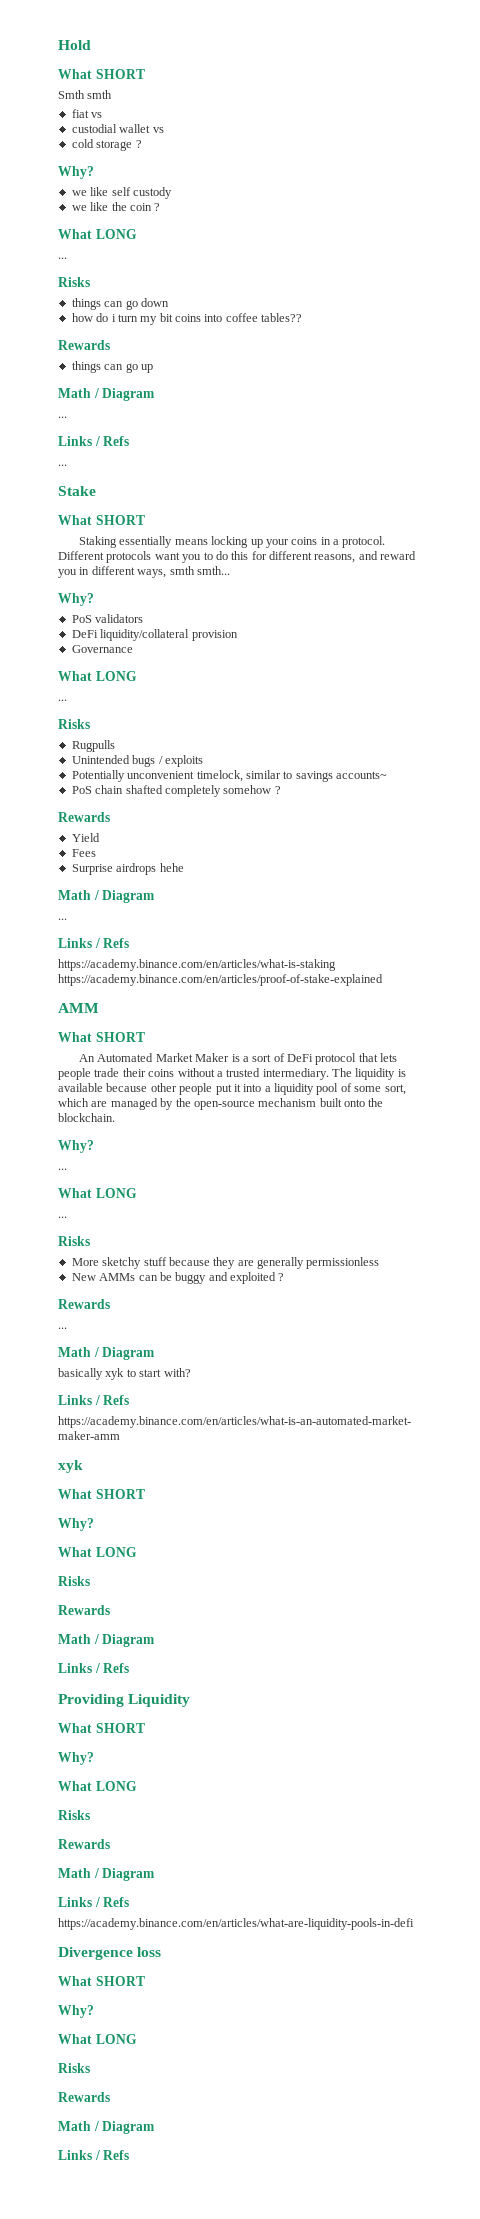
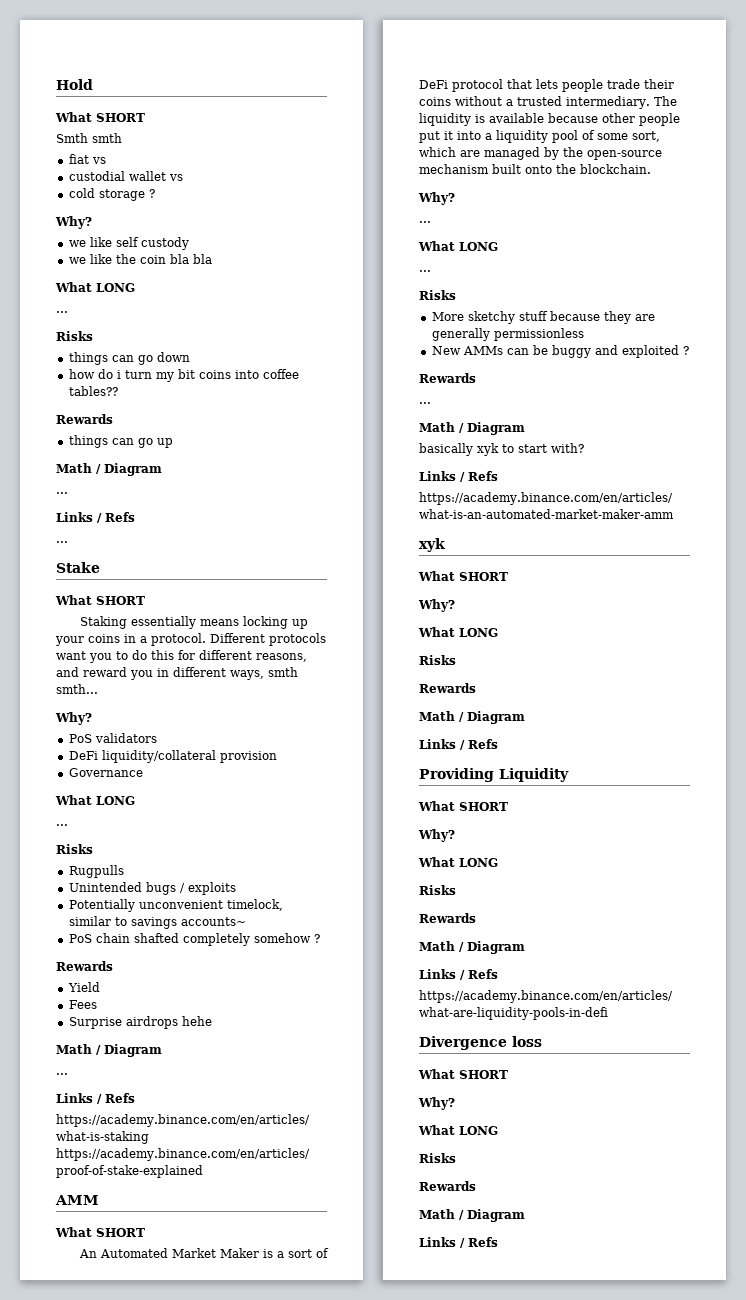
[154,203,161,211] ? -> [169,254,212,264] bla bla

